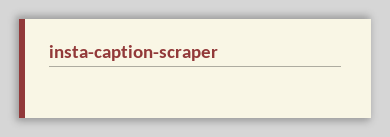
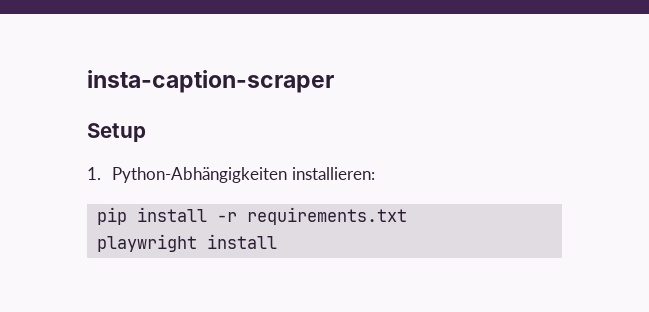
(218, 53) none -> [87,123,146,142] [87,167,375,183] [96,207,407,225] [96,234,277,252] // Setup // 1. Python-Abhängigkeiten installieren: // pip install -r requirements.txt // playwright install

